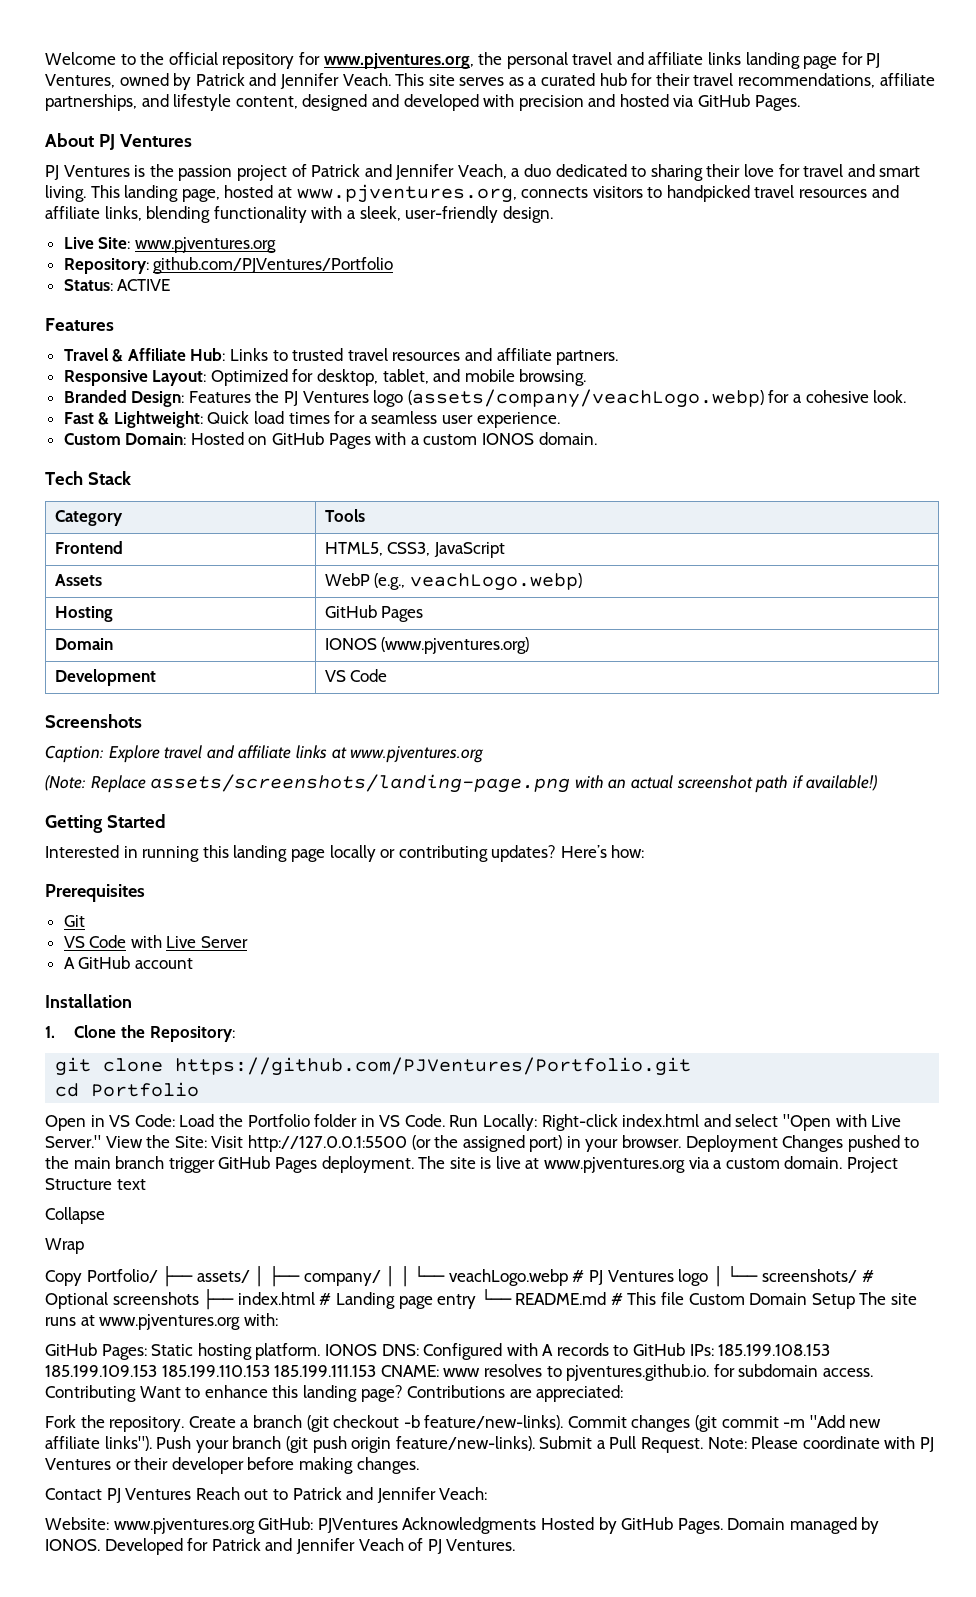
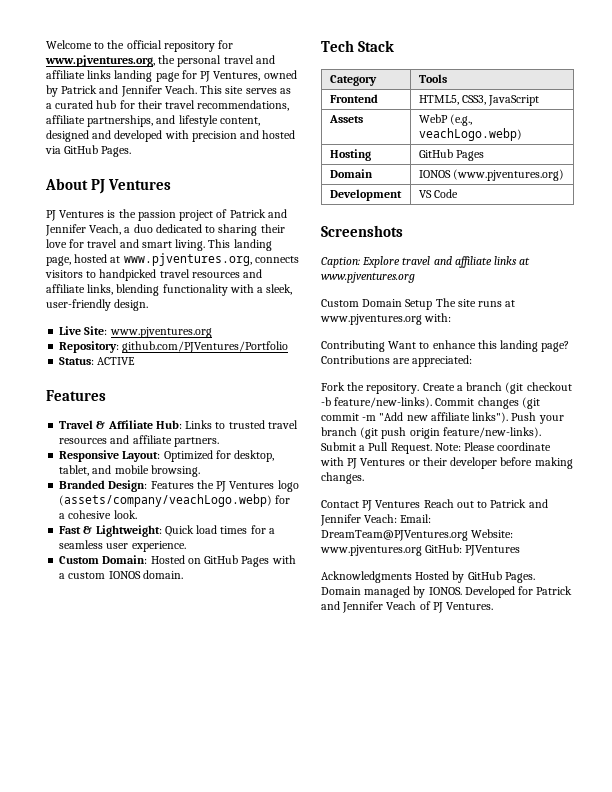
[45,774,878,793] [45,814,166,833] [45,845,645,862] [45,884,145,902] [63,915,85,927] [63,935,249,948] [63,956,193,969] [45,994,132,1008] [45,1025,235,1042] [55,1057,692,1076] [55,1082,200,1097] [45,1114,902,1131] [45,1135,920,1152] [45,1156,899,1173] [45,1178,146,1190] [45,1207,105,1224] [45,1238,84,1254] [45,1266,874,1287] [45,1289,685,1310] (Note: Replace assets/screenshots/landing-page.png with an actual screenshot path if available!) // Getting Started // Interested in running this landing page locally or contributing updates? Here’s how: // Prerequisites // Git // VS Code with Live Server // A GitHub account // Installation // 1. Clone the Repository: // git clone https://github.com/PJVentures/Portfolio.git // cd Portfolio // Open in VS Code: Load the Portfolio folder in VS Code. Run Locally: Right-click index.html and select "Open with Live Server." View the Site: Visit http://127.0.0.1:5500 (or the assigned port) in your browser. Deployment Changes pushed to the main branch trigger GitHub Pages deployment. The site is live at www.pjventures.org via a custom domain. Project Structure text // Collapse // Wrap // Copy Portfolio/ ├── assets/ │ ├── company/ │ │ └── veachLogo.webp # PJ Ventures logo │ └── screenshots/ # Optional screenshots ├── index.html # Landing page entry └── README.md # This file -> (415, 277) none
[45,1343,831,1360] [45,1364,873,1381] GitHub Pages: Static hosting platform. IONOS DNS: Configured with A records to GitHub IPs: 185.199.108.153 185.199.109.153 185.199.110.153 185.199.111.153 CNAME: www resolves to pjventures.github.io. for subdomain access. -> (452, 317) none
(488, 1493) // -> [400,514,432,523] [321,530,468,541] Email: DreamTeam@PJVentures.org
(398, 1525) none -> (521, 550) //

